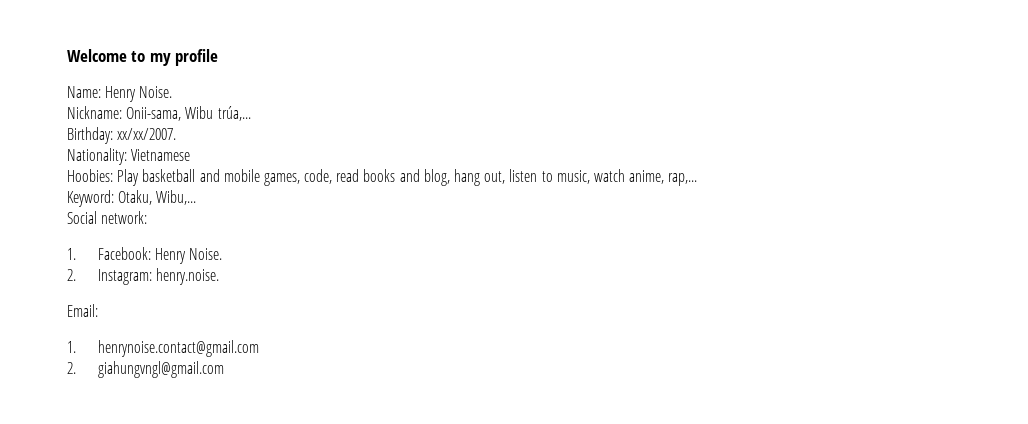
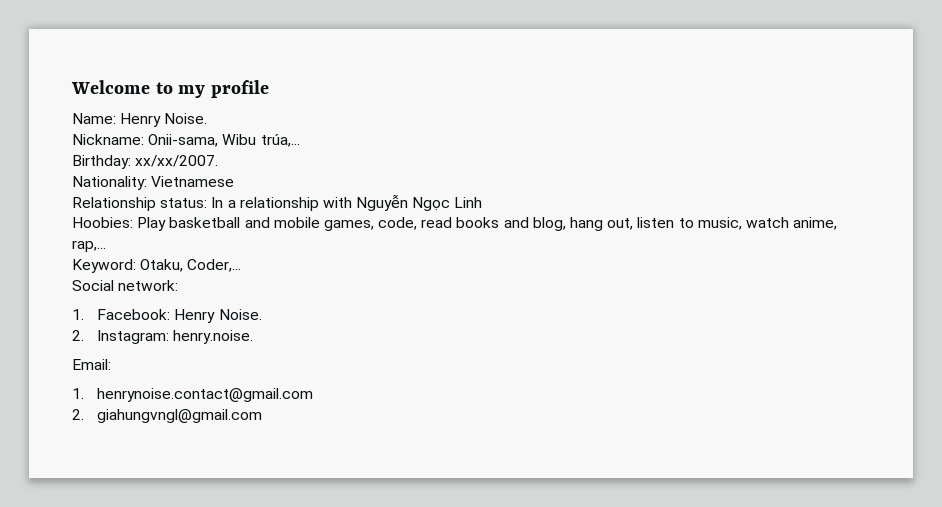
(191, 155) none -> [72,194,483,211] // Relationship status: In a relationship with Nguyễn Ngọc Linh
[156,190,197,205] Wibu,... -> [187,259,242,272] Coder,...

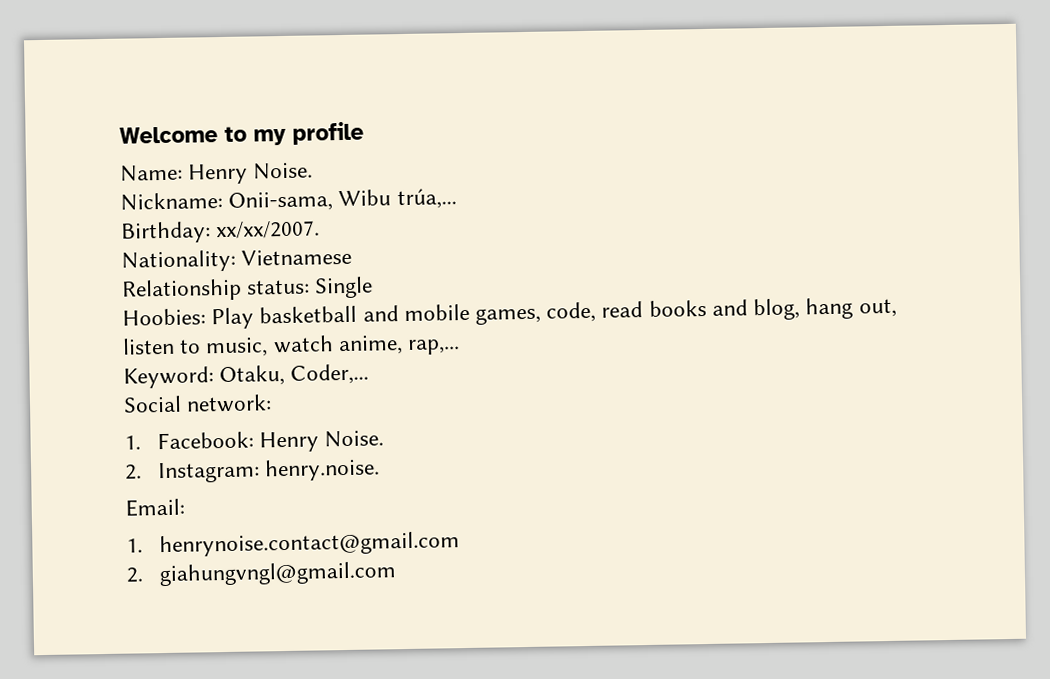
[211,194,483,211] In a relationship with Nguyễn Ngọc Linh -> [314,276,374,299] Single

